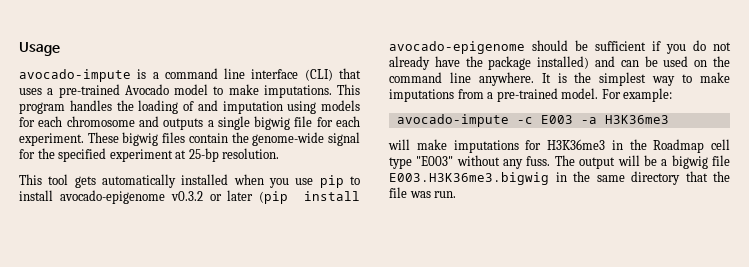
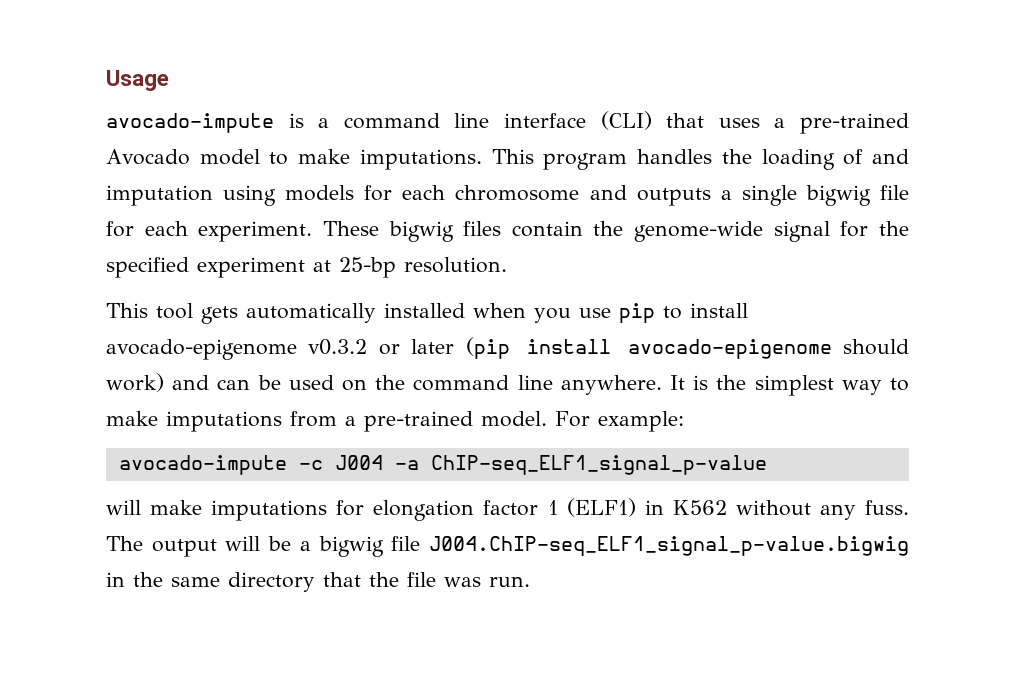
[575,40,731,54] [389,56,590,70] be sufficient if you do not already have the package installed) -> [106,373,164,392] work)
[540,115,669,124] E003 -a H3K36me3 -> [334,455,767,475] J004 -a ChIP-seq_ELF1_signal_p-value
[547,139,730,153] [389,156,454,169] H3K36me3 in the Roadmap cell type "E003" -> [373,498,727,521] elongation factor 1 (ELF1) in K562
[389,172,549,185] E003.H3K36me3.bigwig -> [429,536,909,556] J004.ChIP-seq_ELF1_signal_p-value.bigwig

